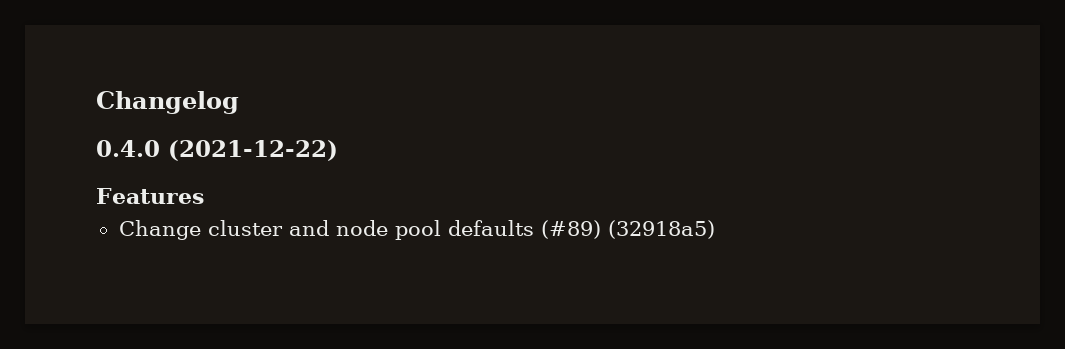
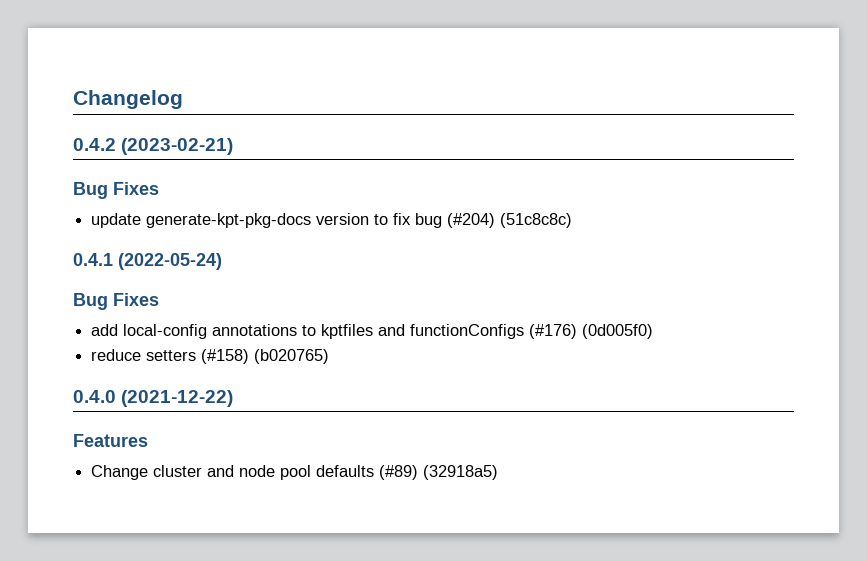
(239, 102) none -> [73,138,234,155] [73,182,159,199] [91,213,573,228] [73,253,222,270] [73,293,159,310] [91,324,654,339] [91,349,330,364] // 0.4.2 (2023-02-21) // Bug Fixes // update generate-kpt-pkg-docs version to fix bug (#204) (51c8c8c) // 0.4.1 (2022-05-24) // Bug Fixes // add local-config annotations to kptfiles and functionConfigs (#176) (0d005f0) // reduce setters (#158) (b020765)

